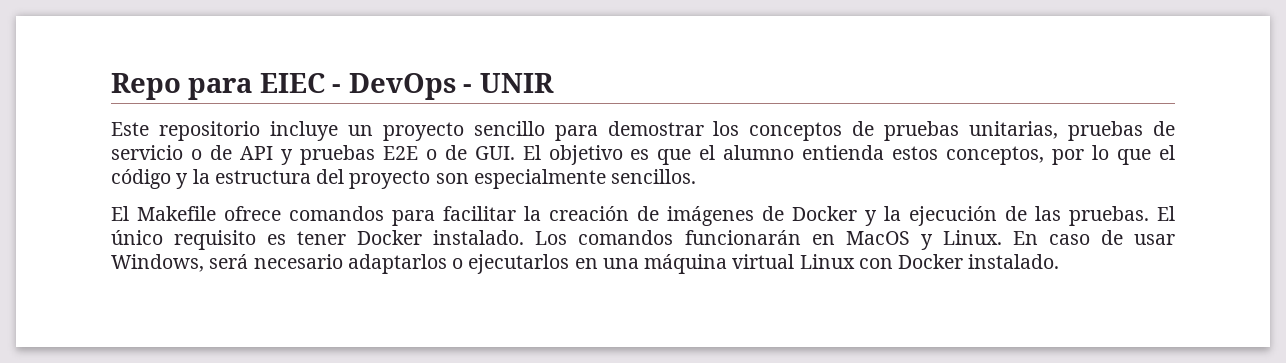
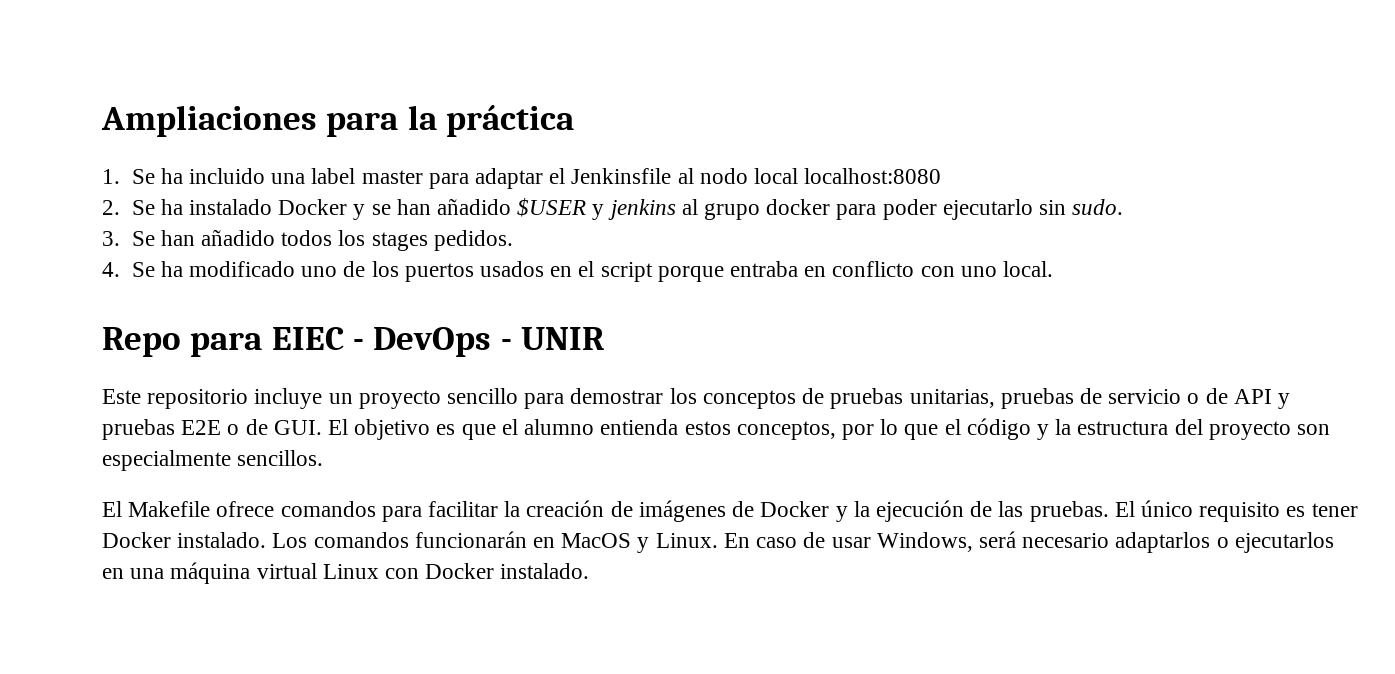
(111, 86) none -> [101,105,574,137] [102,168,942,189] [102,198,1124,220] [102,229,513,251] [102,261,1054,282] Ampliaciones para la práctica // 1. Se ha incluido una label master para adaptar el Jenkinsfile al nodo local localhost:8080 // 2. Se ha instalado Docker y se han añadido $USER y jenkins al grupo docker para poder ejecutarlo sin sudo. // 3. Se han añadido todos los stages pedidos. // 4. Se ha modificado uno de los puertos usados en el script porque entraba en conflicto con uno local. //

